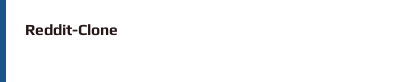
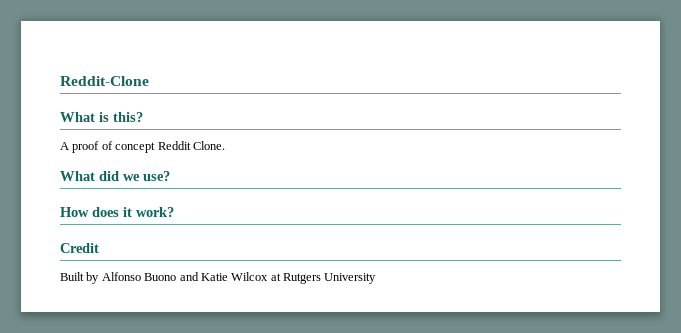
(118, 30) none -> [60,112,143,122] [60,141,225,153] [60,171,170,181] [60,207,174,217] [60,243,99,253] [60,272,377,284] // What is this? // A proof of concept Reddit Clone. // What did we use? // How does it work? // Credit // Built by Alfonso Buono and Katie Wilcox at Rutgers University

